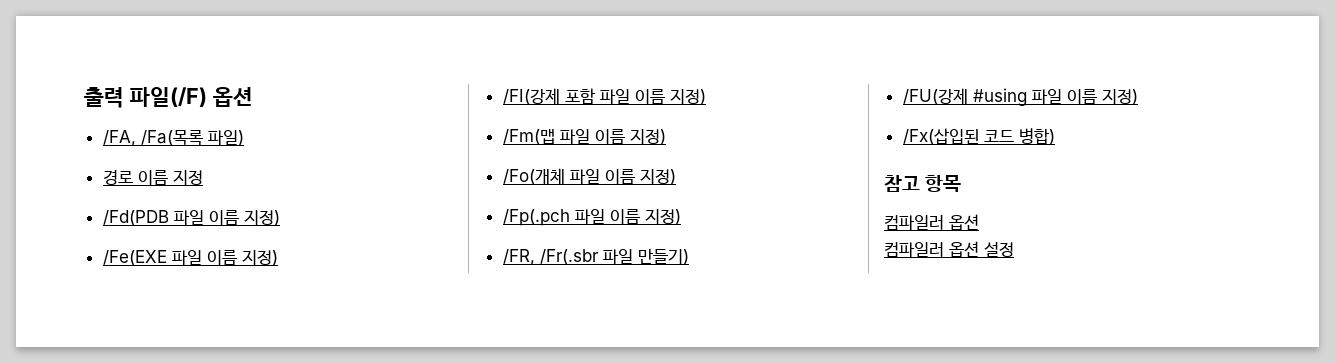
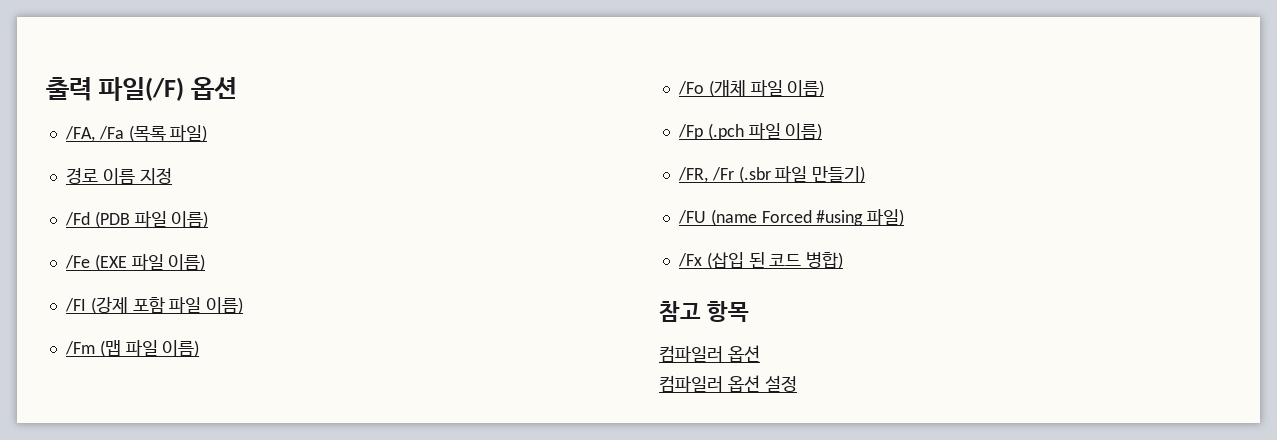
[140,130,203,146] /Fa(목록 -> [98,125,166,142] /Fa (목록
[102,210,280,226] [102,250,278,266] [502,88,706,105] [502,129,666,145] [502,168,676,185] [502,209,681,226] /Fd(PDB 파일 이름 지정) // /Fe(EXE 파일 이름 지정) // /FI(강제 포함 파일 이름 지정) // /Fm(맵 파일 이름 지정) // /Fo(개체 파일 이름 지정) // /Fp(.pch 파일 이름 지정) -> [64,211,209,228] [64,254,206,271] [64,297,244,314] [64,340,200,357] [677,80,825,97] [677,123,823,140] /Fd (PDB 파일 이름) // /Fe (EXE 파일 이름) // /FI (강제 포함 파일 이름) // /Fm (맵 파일 이름) // /Fo (개체 파일 이름) // /Fp (.pch 파일 이름)
[539,249,599,265] /Fr(.sbr -> [711,166,771,183] /Fr (.sbr
[902,88,1138,106] [902,128,979,145] /FU(강제 #using 파일 이름 지정) // /Fx(삽입된 -> [677,209,905,226] [677,252,765,269] /FU (name Forced #using 파일) // /Fx (삽입 된

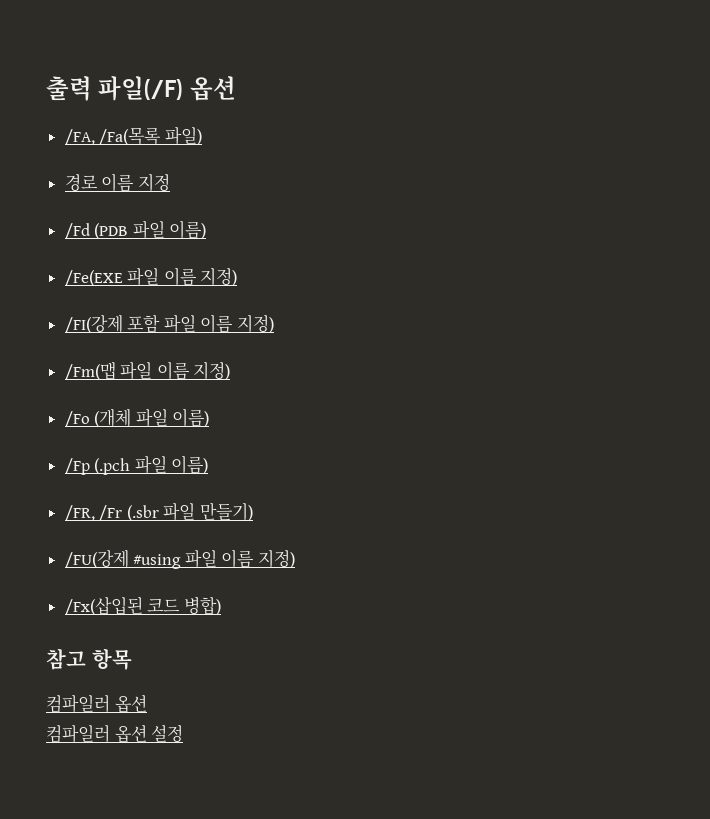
[98,125,166,142] /Fa (목록 -> [99,127,162,145] /Fa(목록
[64,254,206,271] [64,297,244,314] [64,340,200,357] /Fe (EXE 파일 이름) // /FI (강제 포함 파일 이름) // /Fm (맵 파일 이름) -> [64,267,238,286] [64,314,275,333] [64,361,231,380] /Fe(EXE 파일 이름 지정) // /FI(강제 포함 파일 이름 지정) // /Fm(맵 파일 이름 지정)
[677,209,905,226] [677,252,765,269] /FU (name Forced #using 파일) // /Fx (삽입 된 -> [64,549,296,569] [64,597,143,615] /FU(강제 #using 파일 이름 지정) // /Fx(삽입된

